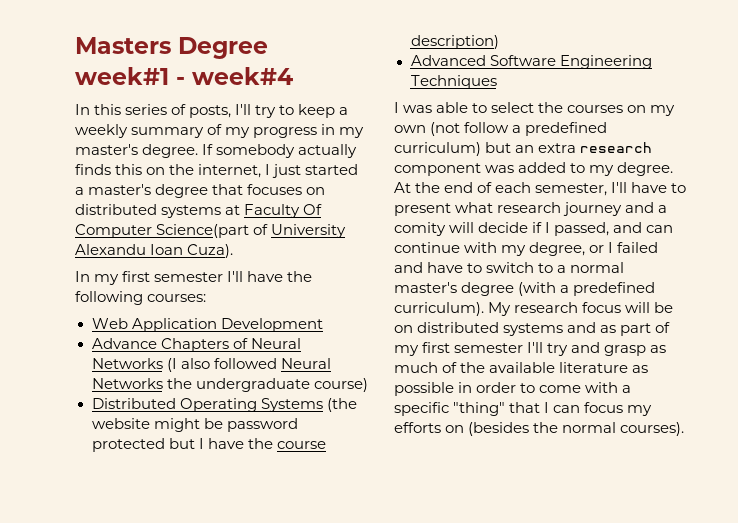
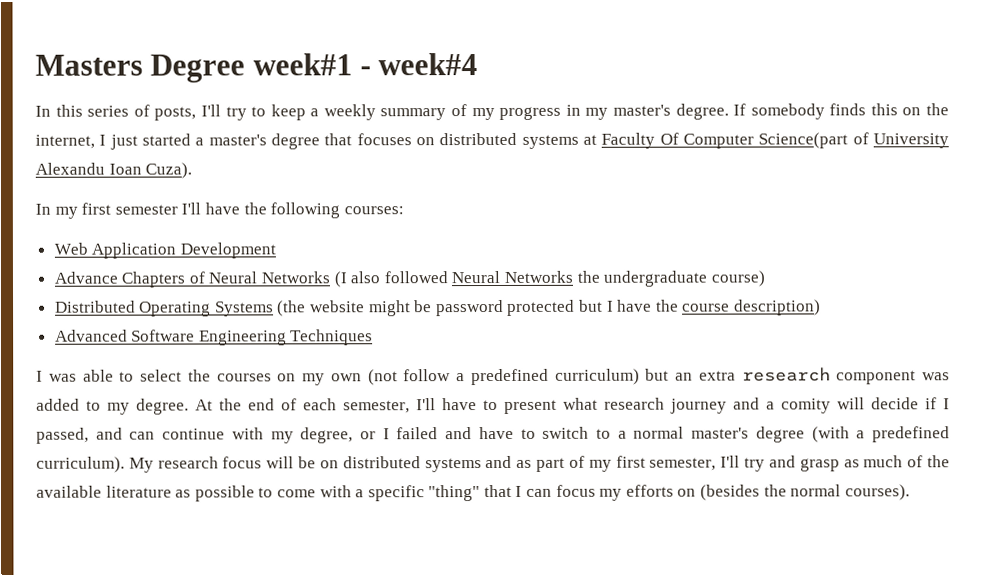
[298,144,358,158] actually -> (825, 111) none
[454,343,524,353] semester -> [649,457,717,471] semester,
[458,382,517,393] in order -> (255, 493) none

